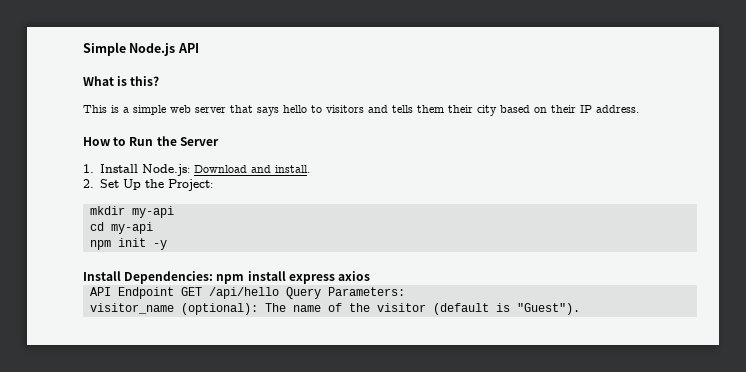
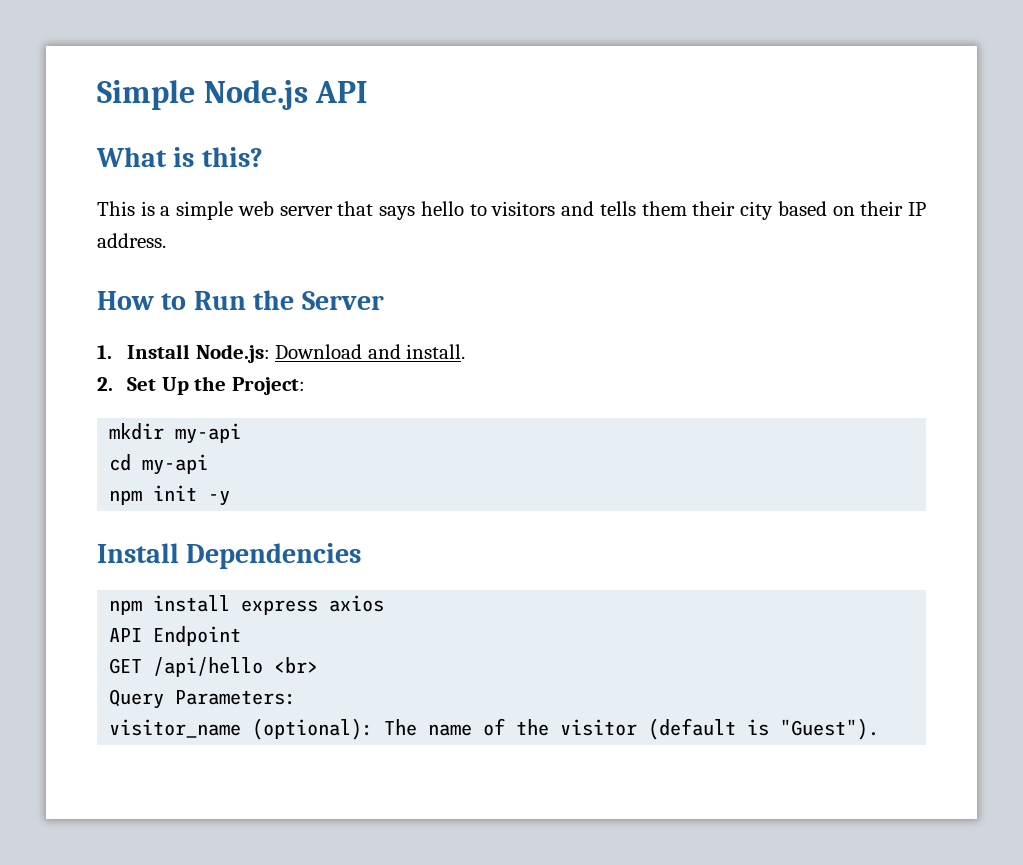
[124,271,214,284] Dependencies: -> [186,543,362,569] Dependencies //
(174, 293) none -> (242, 636) //
(279, 293) none -> [274,657,319,674] <br> //

